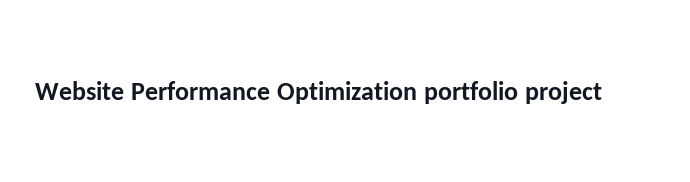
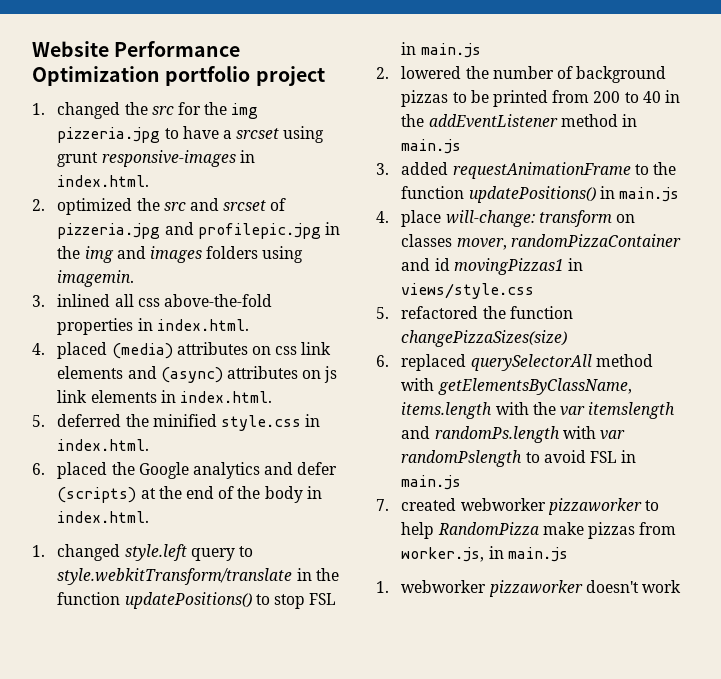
(602, 92) none -> [32,102,259,119] [57,126,325,143] [57,150,255,167] [57,175,150,187] [32,198,287,215] [57,222,341,239] [57,246,304,263] [57,270,135,287] [32,294,273,307] [57,318,249,335] [32,342,332,359] [57,366,338,383] [57,390,273,403] [32,414,321,431] [57,439,150,451] [32,462,338,479] [57,486,322,503] [57,511,150,523] [32,544,254,561] [57,568,339,585] [57,592,337,609] [401,42,481,58] [376,66,667,83] [401,90,680,107] [401,114,638,128] [401,139,462,154] [376,162,677,179] [401,186,680,203] [376,210,636,227] [401,234,681,250] [401,258,584,275] [401,283,535,299] [376,306,573,319] [401,330,568,347] [376,354,653,371] [401,378,632,395] [401,402,676,419] [401,426,626,443] [401,450,637,467] [401,475,462,490] [376,498,660,515] [401,522,677,539] [401,546,568,562] [376,580,682,597] // 1. changed the src for the img pizzeria.jpg to have a srcset using grunt responsive-images in index.html. // 2. optimized the src and srcset of pizzeria.jpg and profilepic.jpg in the img and images folders using imagemin. // 3. inlined all css above-the-fold properties in index.html. // 4. placed (media) attributes on css link elements and (async) attributes on js link elements in index.html. // 5. deferred the minified style.css in index.html. // 6. placed the Google analytics and defer (scripts) at the end of the body in index.html. // 1. changed style.left query to style.webkitTransform/translate in the function updatePositions() to stop FSL in main.js // 2. lowered the number of background pizzas to be printed from 200 to 40 in the addEventListener method in main.js // 3. added requestAnimationFrame to the function updatePositions() in main.js // 4. place will-change: transform on classes mover, randomPizzaContainer and id movingPizzas1 in views/style.css // 5. refactored the function changePizzaSizes(size) // 6. replaced querySelectorAll method with getElementsByClassName, items.length with the var itemslength and randomPs.length with var randomPslength to avoid FSL in main.js // 7. created webworker pizzaworker to help RandomPizza make pizzas from worker.js, in main.js // 1. webworker pizzaworker doesn't work

